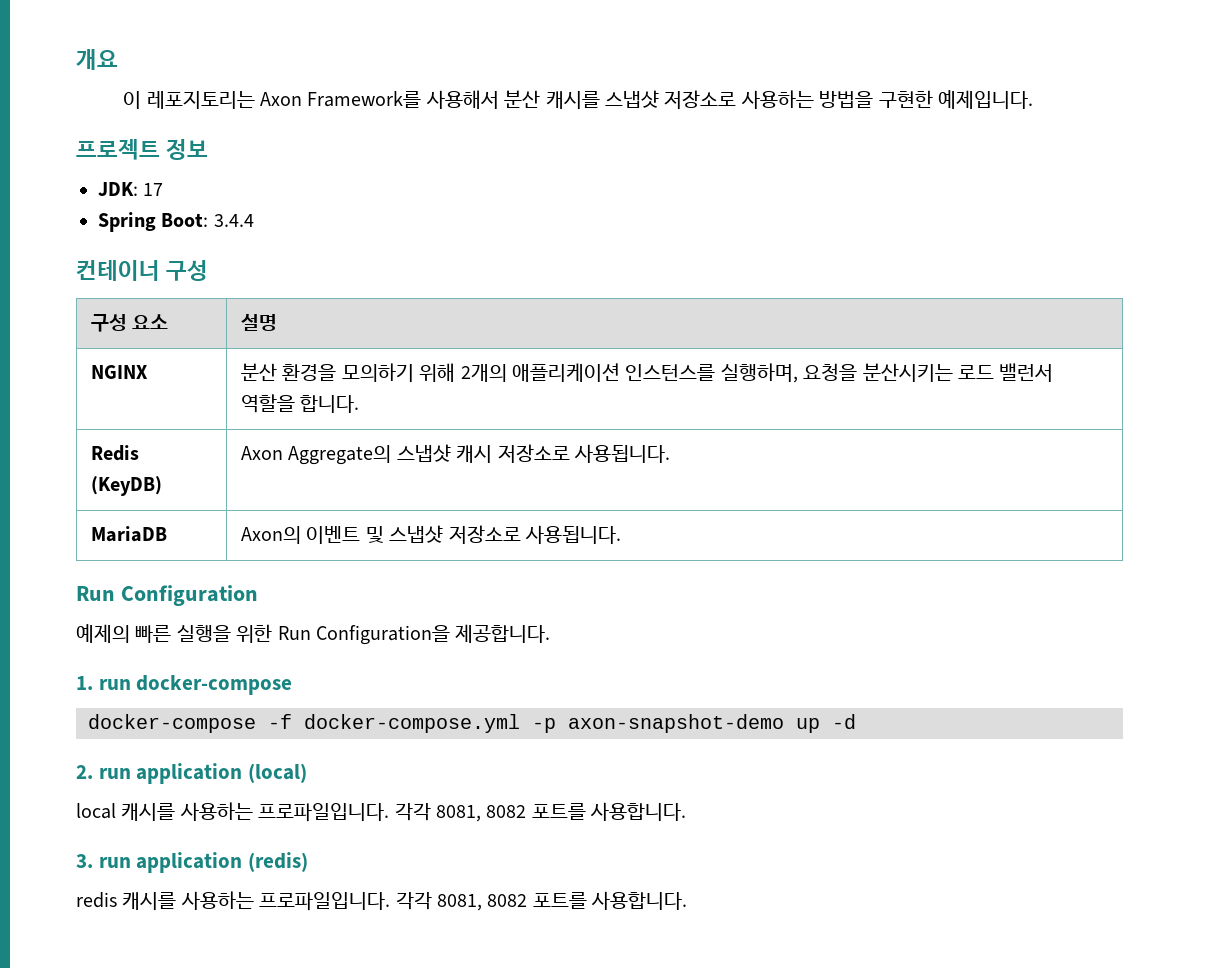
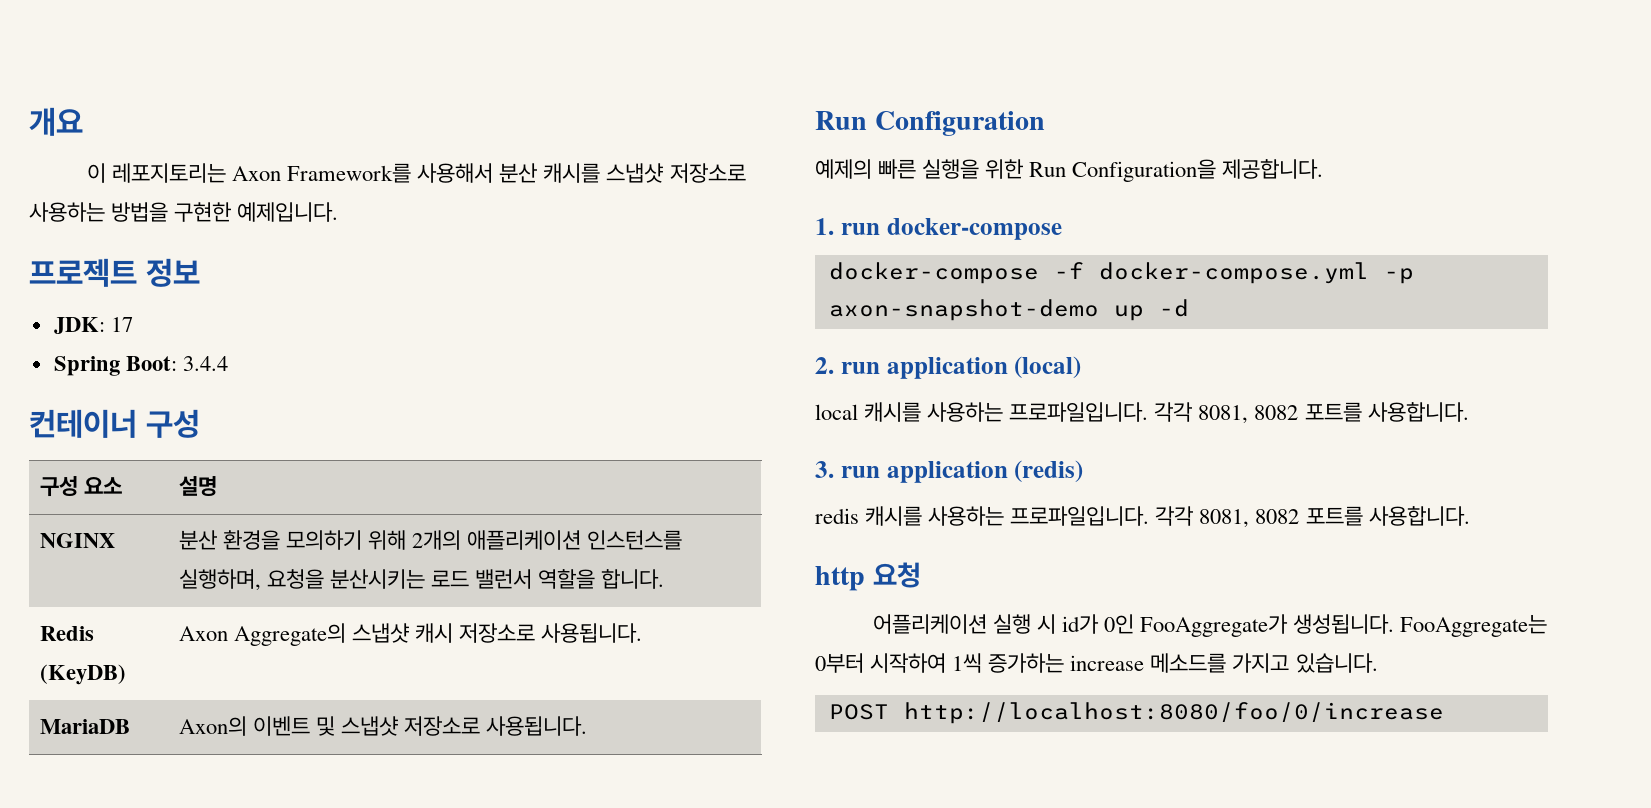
(688, 900) none -> [815,562,921,591] [872,614,1548,637] [815,653,1378,673] [828,702,1444,724] // http 요청 // 어플리케이션 실행 시 id가 0인 FooAggregate가 생성됩니다. FooAggregate는 0부터 시작하여 1씩 증가하는 increase 메소드를 가지고 있습니다. // POST http://localhost:8080/foo/0/increase

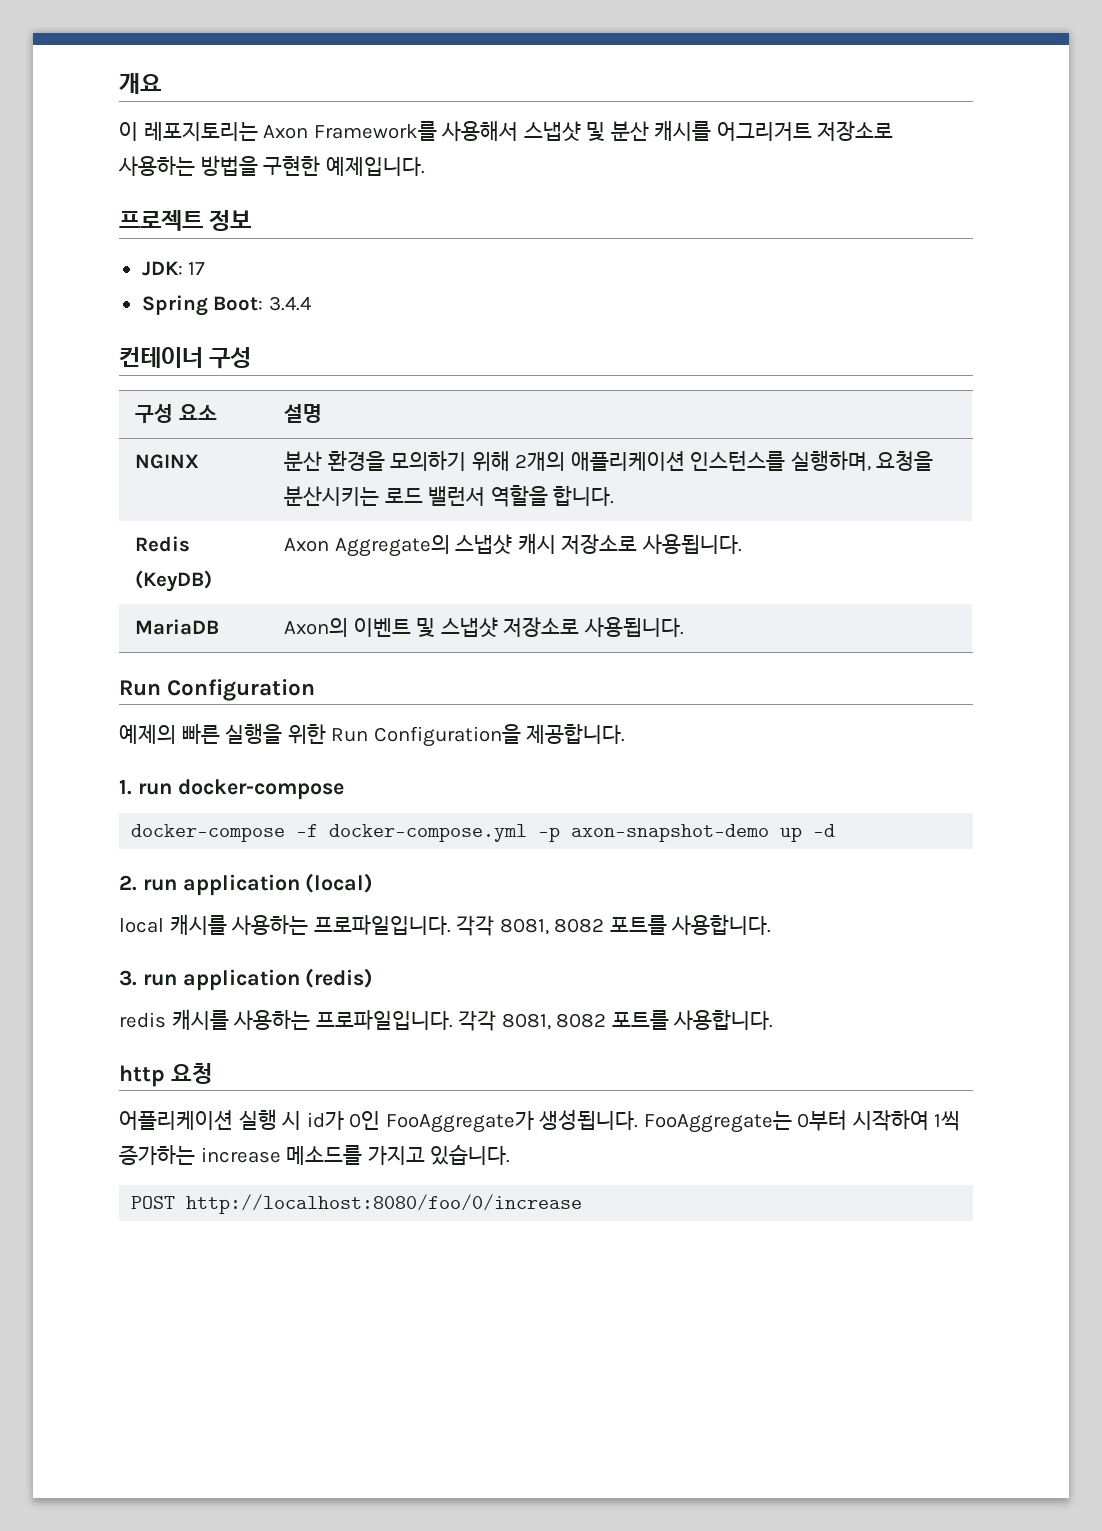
(494, 173) none -> [523,121,606,141] 스냅샷 및
[606,163,664,183] 스냅샷 -> [716,122,812,141] 어그리거트

